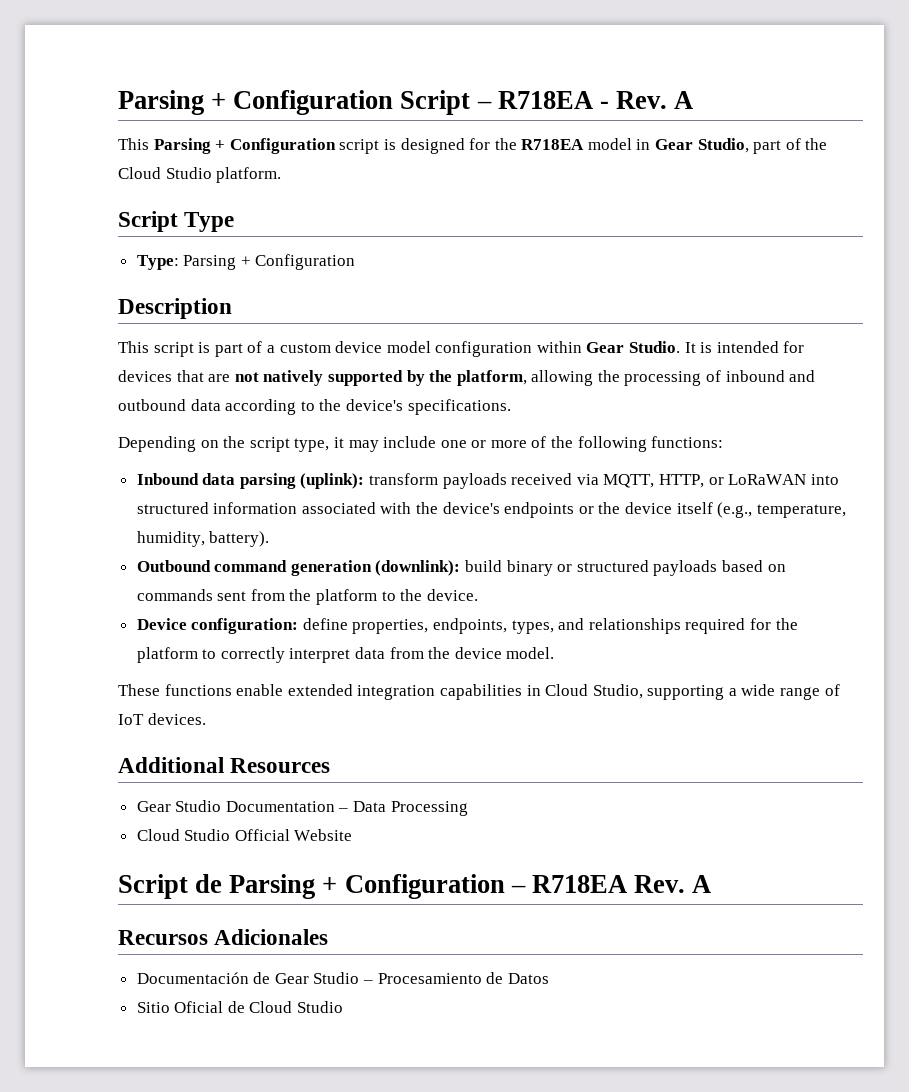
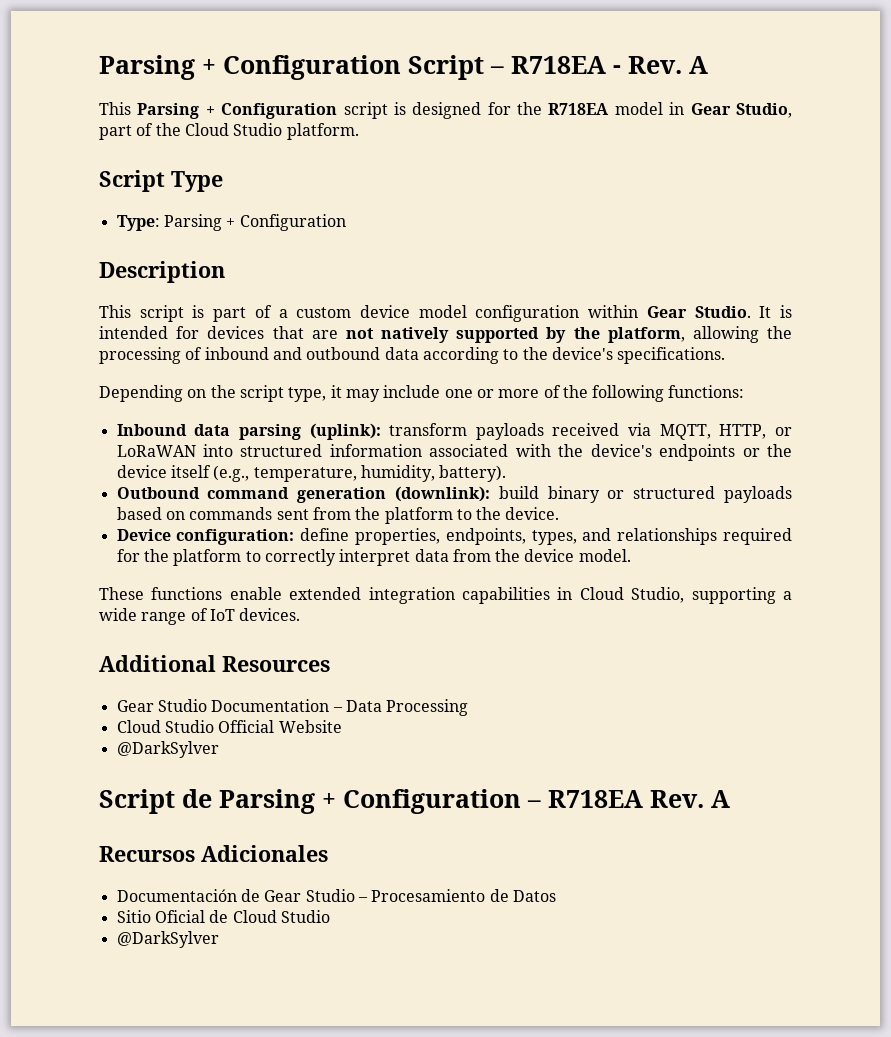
(353, 835) none -> [116,741,219,758] // @DarkSylver
(344, 1007) none -> [116,931,219,948] // @DarkSylver

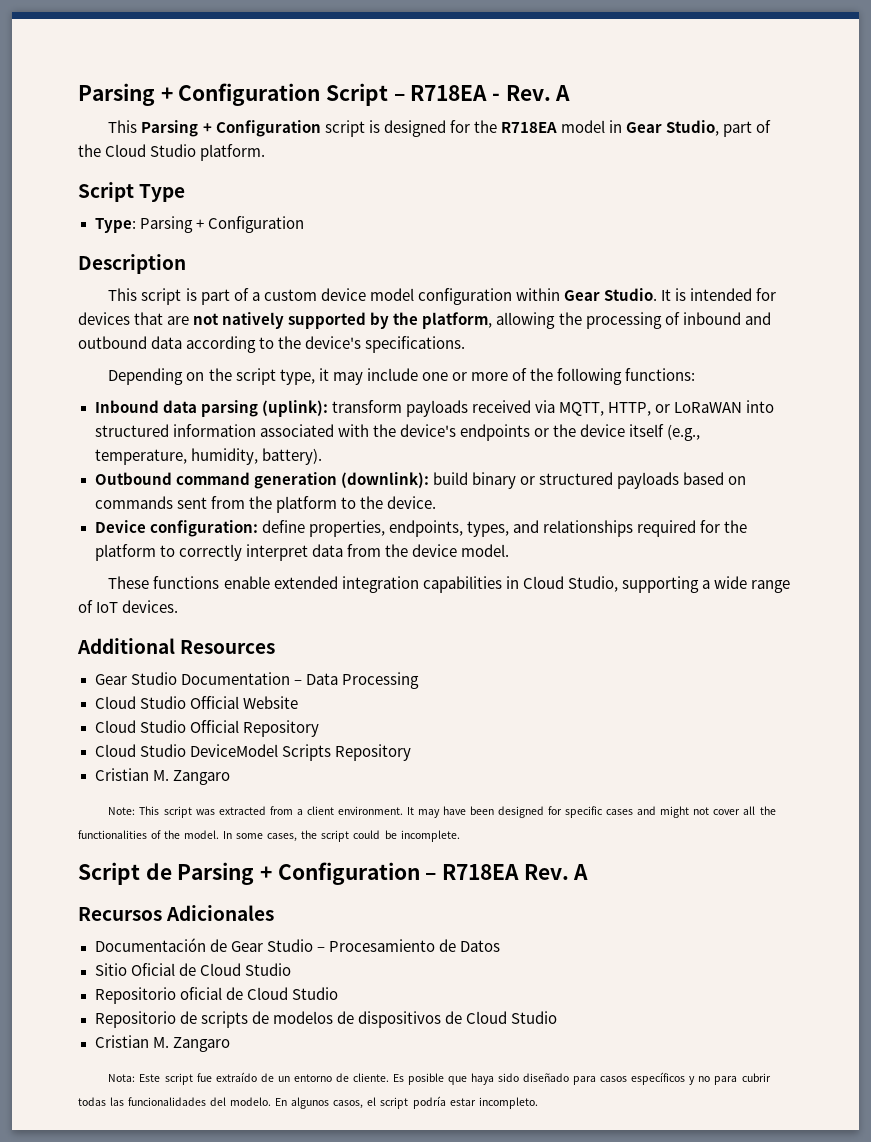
[116,741,219,758] @DarkSylver -> [94,720,319,737] [94,744,411,761] [94,768,230,785] [108,806,776,818] [78,830,460,842] Cloud Studio Official Repository // Cloud Studio DeviceModel Scripts Repository // Cristian M. Zangaro // Note: This script was extracted from a client environment. It may have been designed for specific cases and might not cover all the functionalities of the model. In some cases, the script could be incomplete.
[116,931,219,948] @DarkSylver -> [94,987,338,1004] [94,1011,557,1028] [94,1035,230,1052] [108,1072,771,1085] [78,1096,538,1109] Repositorio oficial de Cloud Studio // Repositorio de scripts de modelos de dispositivos de Cloud Studio // Cristian M. Zangaro // Nota: Este script fue extraído de un entorno de cliente. Es posible que haya sido diseñado para casos específicos y no para cubrir todas las funcionalidades del modelo. En algunos casos, el script podría estar incompleto.

